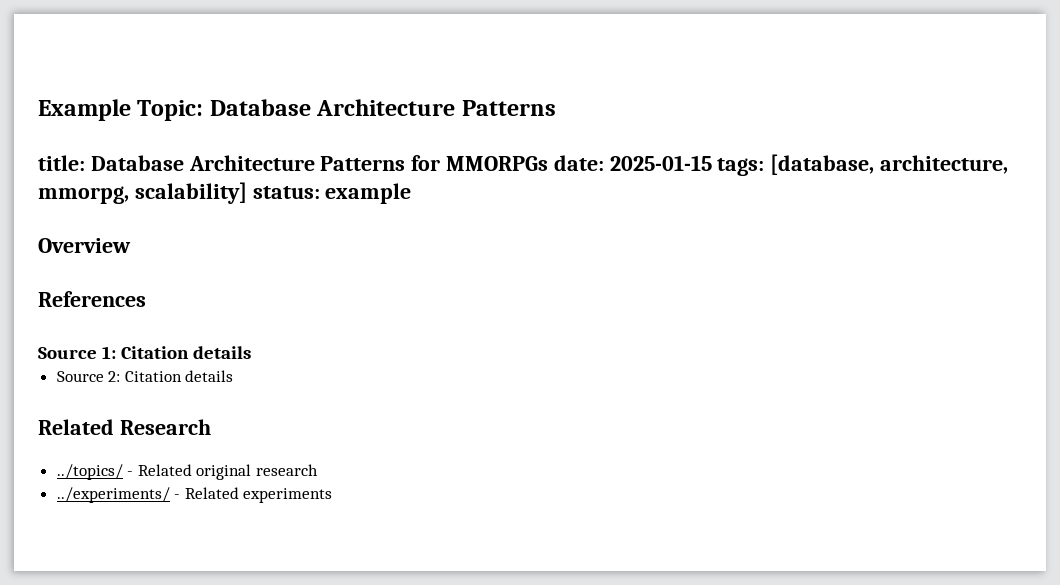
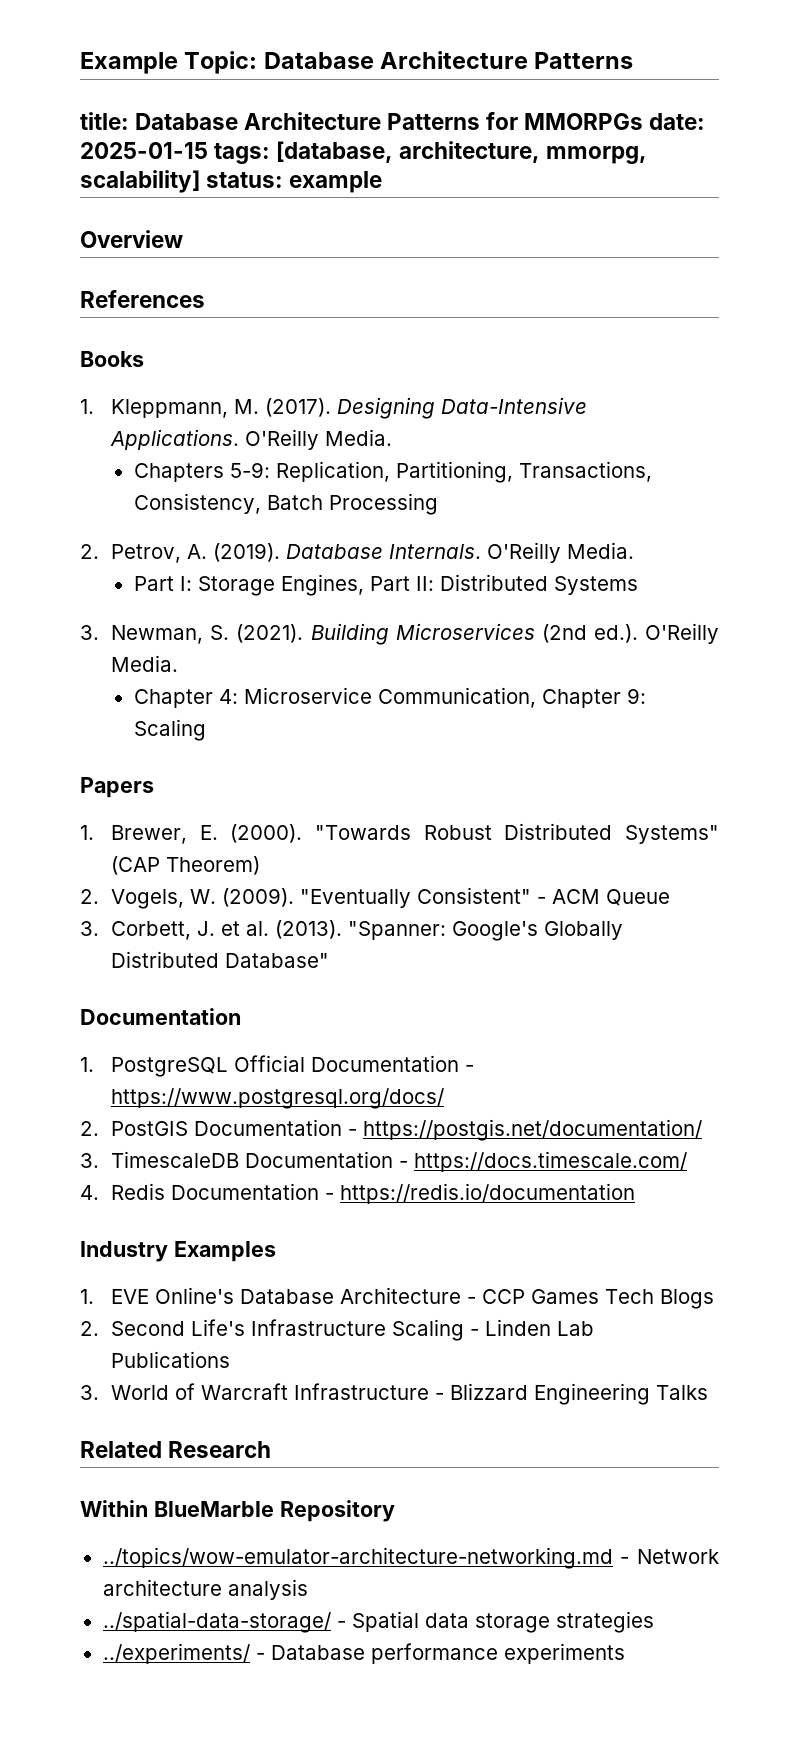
[38,346,252,359] [56,370,234,382] [38,419,211,435] [56,464,319,480] Source 1: Citation details // Source 2: Citation details // Related Research // ../topics/ - Related original research -> [80,351,144,367] [80,397,588,419] [110,429,393,450] [133,461,652,483] [133,493,438,515] [80,542,635,563] [133,574,638,596] [80,623,720,645] [111,655,179,672] [133,687,646,708] [133,719,206,741] [80,777,154,798] [80,823,719,844] [111,856,261,875] [80,887,671,909] [80,920,624,941] [111,951,330,968] [80,1008,241,1025] [80,1055,475,1077] [111,1088,445,1109] [80,1119,703,1141] [80,1151,688,1172] [80,1183,636,1204] [80,1241,276,1262] [80,1287,715,1309] [80,1319,595,1341] [111,1351,231,1368] [80,1383,709,1405] [80,1441,272,1458] [80,1500,395,1522] [102,1547,719,1569] [102,1579,308,1600] [102,1611,654,1633] Books // 1. Kleppmann, M. (2017). Designing Data-Intensive Applications. O'Reilly Media. // Chapters 5-9: Replication, Partitioning, Transactions, Consistency, Batch Processing // 2. Petrov, A. (2019). Database Internals. O'Reilly Media. // Part I: Storage Engines, Part II: Distributed Systems // 3. Newman, S. (2021). Building Microservices (2nd ed.). O'Reilly Media. // Chapter 4: Microservice Communication, Chapter 9: Scaling // Papers // 1. Brewer, E. (2000). "Towards Robust Distributed Systems" (CAP Theorem) // 2. Vogels, W. (2009). "Eventually Consistent" - ACM Queue // 3. Corbett, J. et al. (2013). "Spanner: Google's Globally Distributed Database" // Documentation // 1. PostgreSQL Official Documentation - https://www.postgresql.org/docs/ // 2. PostGIS Documentation - https://postgis.net/documentation/ // 3. TimescaleDB Documentation - https://docs.timescale.com/ // 4. Redis Documentation - https://redis.io/documentation // Industry Examples // 1. EVE Online's Database Architecture - CCP Games Tech Blogs // 2. Second Life's Infrastructure Scaling - Linden Lab Publications // 3. World of Warcraft Infrastructure - Blizzard Engineering Talks // Related Research // Within BlueMarble Repository // ../topics/wow-emulator-architecture-networking.md - Network architecture analysis // ../spatial-data-storage/ - Spatial data storage strategies
[184,487,239,499] Related -> [270,1643,498,1664] Database performance

